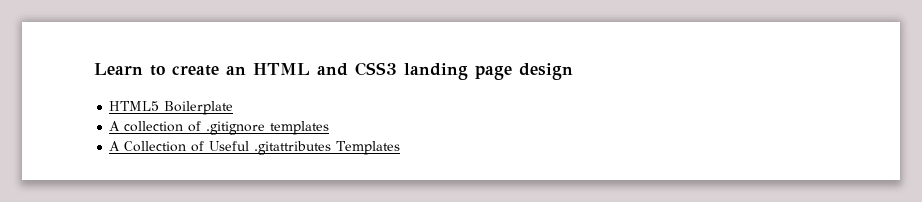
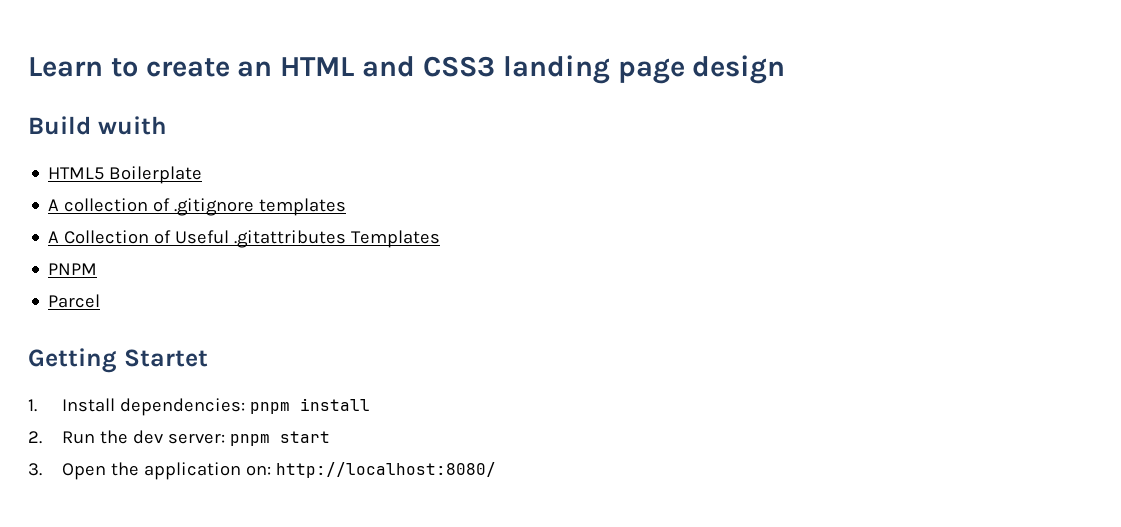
(573, 71) none -> [28,116,167,135] // Build wuith
(401, 148) none -> [48,263,98,275] [48,294,101,308] [28,348,208,373] [28,398,371,416] [28,430,331,446] [28,462,497,480] // PNPM // Parcel // Getting Startet // 1. Install dependencies: pnpm install // 2. Run the dev server: pnpm start // 3. Open the application on: http://localhost:8080/

